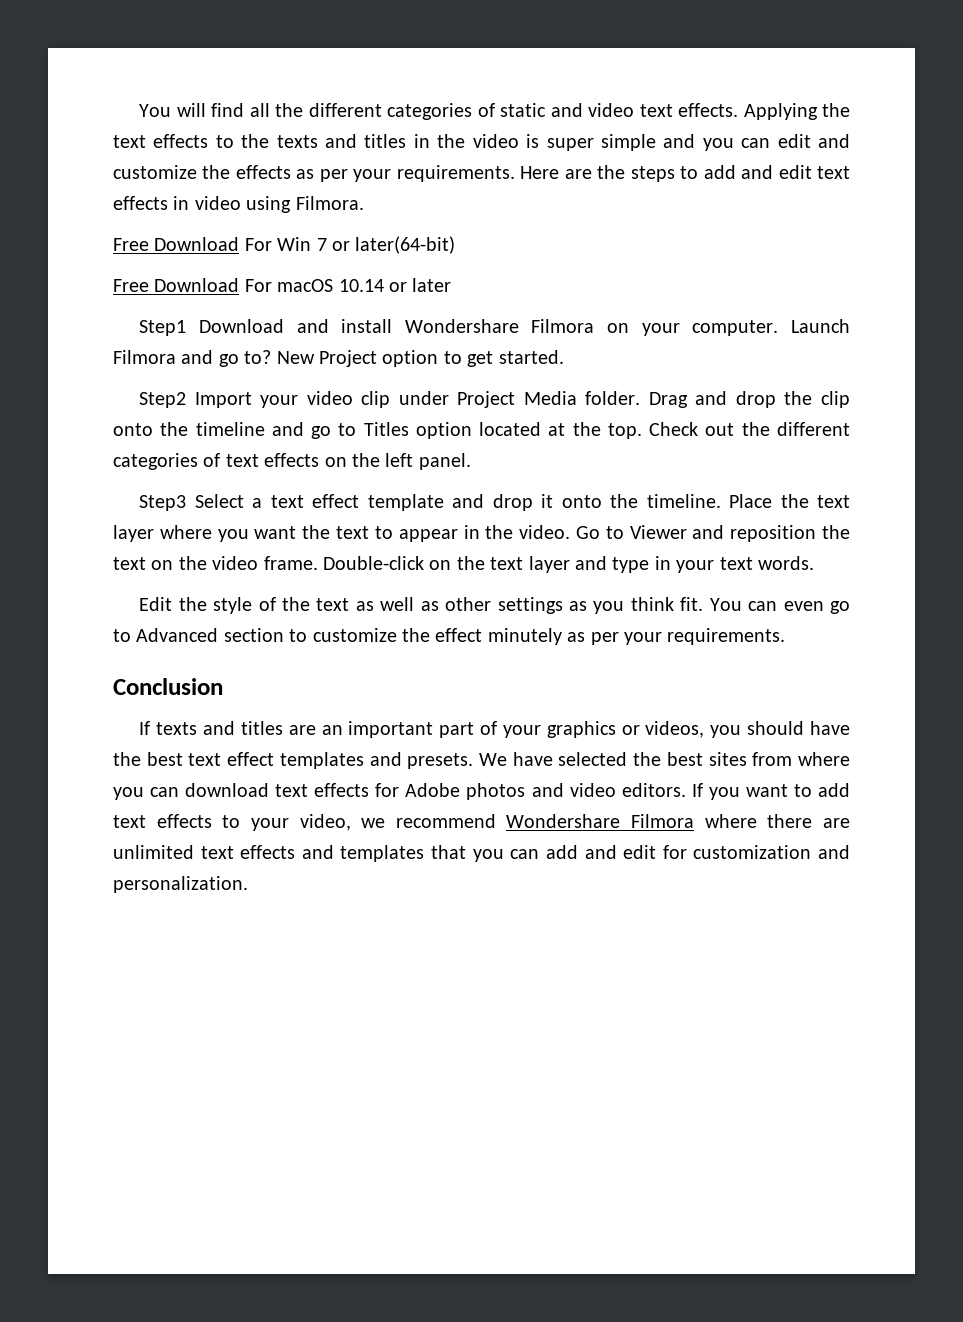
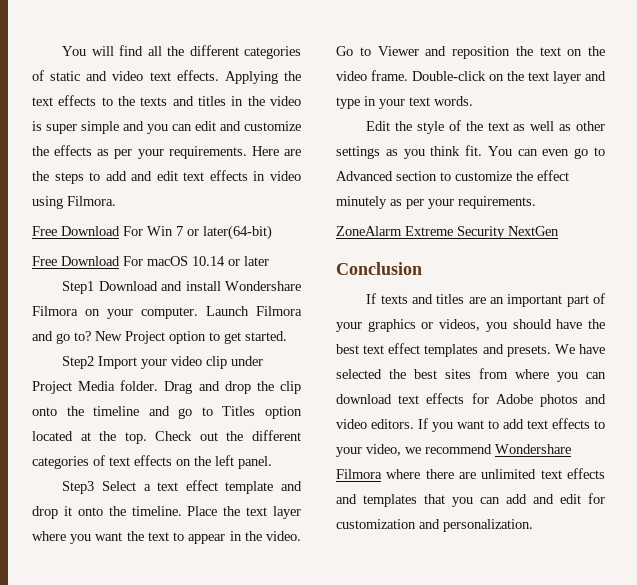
(786, 636) none -> [336,226,559,239] // ZoneAlarm Extreme Security NextGen

